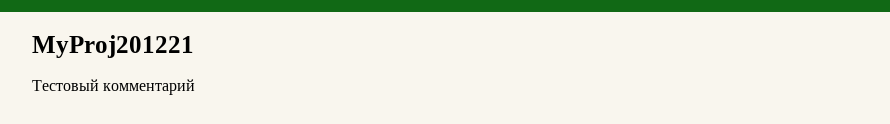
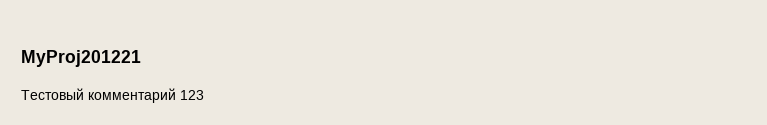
(196, 87) none -> [180,90,204,100] 123

